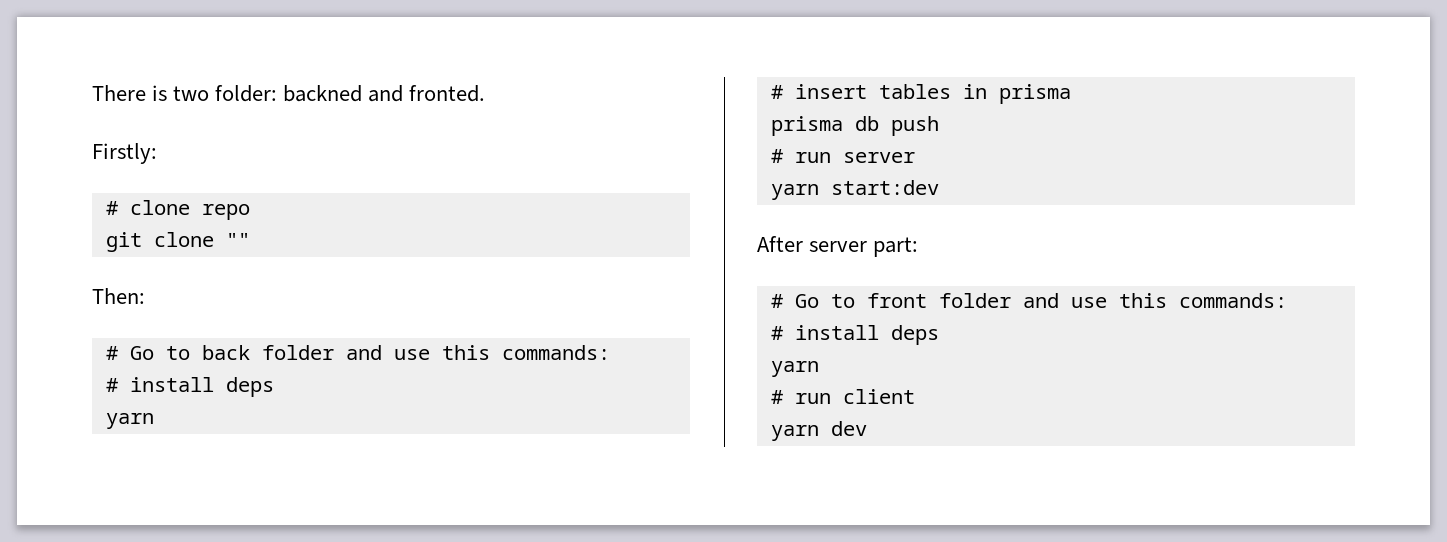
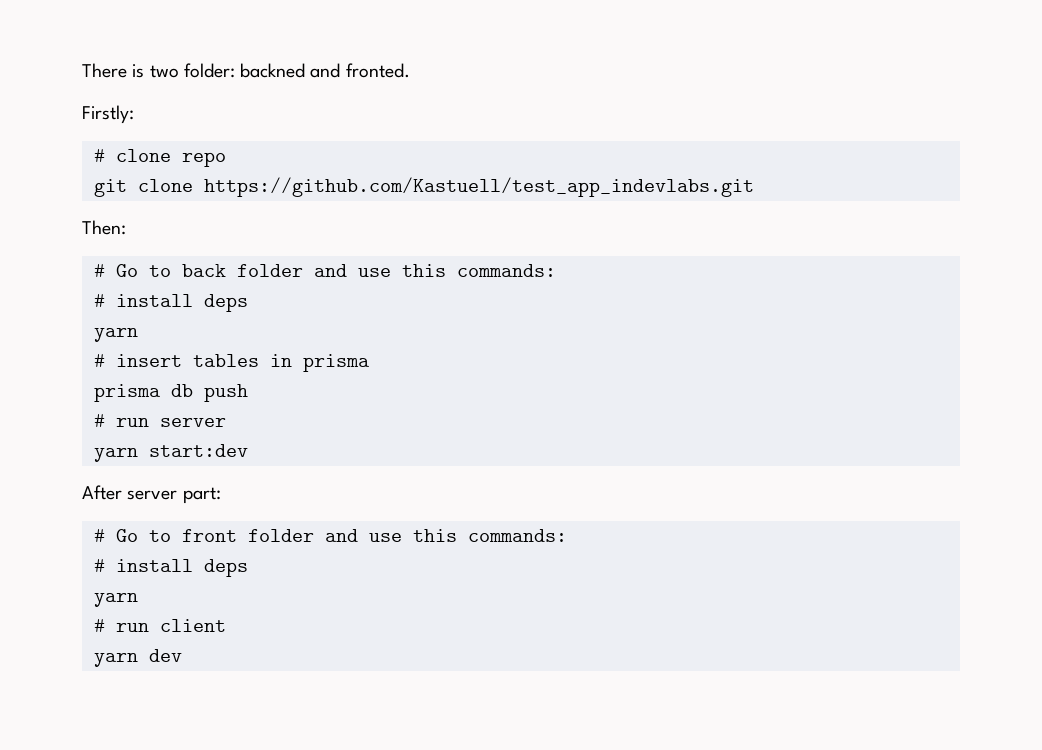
[225,233,250,247] "" -> [203,177,754,197] https://github.com/Kastuell/test_app_indevlabs.git

